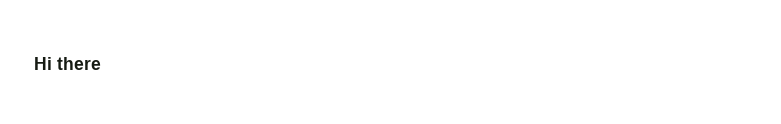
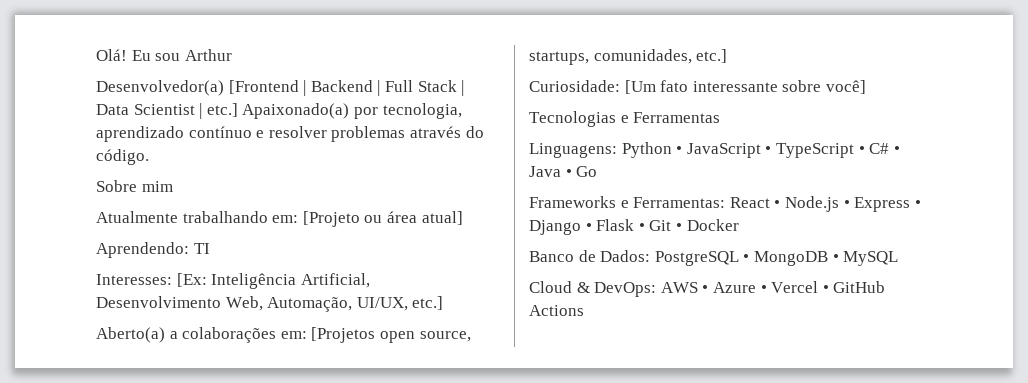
[34,57,101,70] Hi there -> [96,49,232,61] [96,80,465,96] [96,103,462,119] [96,126,484,142] [96,149,149,165] [96,180,173,192] [96,211,463,227] [96,242,210,258] [96,273,370,289] [96,296,444,312] [96,327,471,343] [529,49,728,65] [529,80,866,94] [529,111,721,127] [529,142,900,158] [529,166,598,177] [529,196,921,212] [529,219,739,235] [529,250,899,266] [529,281,886,297] [529,305,584,316] Olá! Eu sou Arthur // Desenvolvedor(a) [Frontend | Backend | Full Stack | Data Scientist | etc.] Apaixonado(a) por tecnologia, aprendizado contínuo e resolver problemas através do código. // Sobre mim // Atualmente trabalhando em: [Projeto ou área atual] // Aprendendo: TI // Interesses: [Ex: Inteligência Artificial, Desenvolvimento Web, Automação, UI/UX, etc.] // Aberto(a) a colaborações em: [Projetos open source, startups, comunidades, etc.] // Curiosidade: [Um fato interessante sobre você] // Tecnologias e Ferramentas // Linguagens: Python • JavaScript • TypeScript • C# • Java • Go // Frameworks e Ferramentas: React • Node.js • Express • Django • Flask • Git • Docker // Banco de Dados: PostgreSQL • MongoDB • MySQL // Cloud & DevOps: AWS • Azure • Vercel • GitHub Actions

